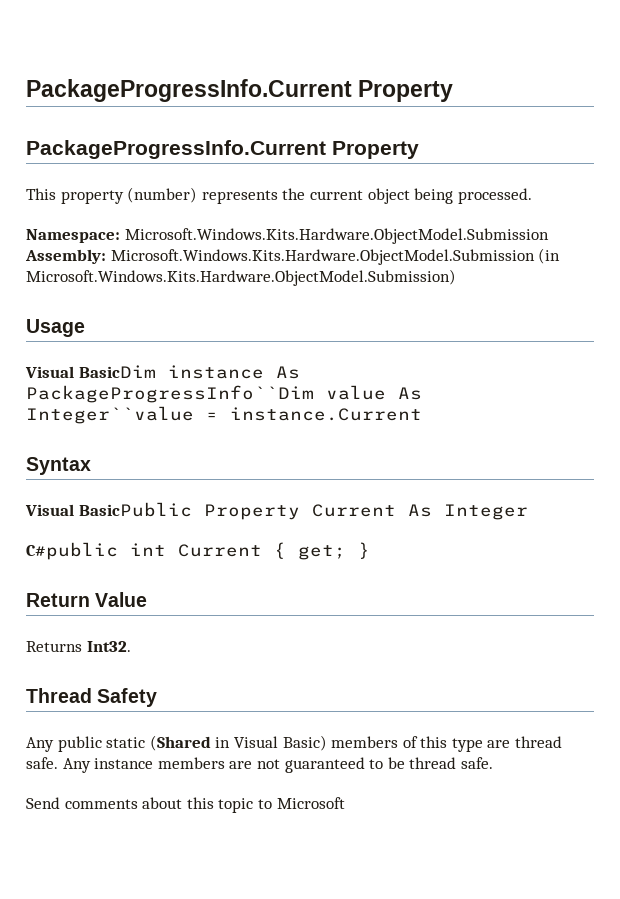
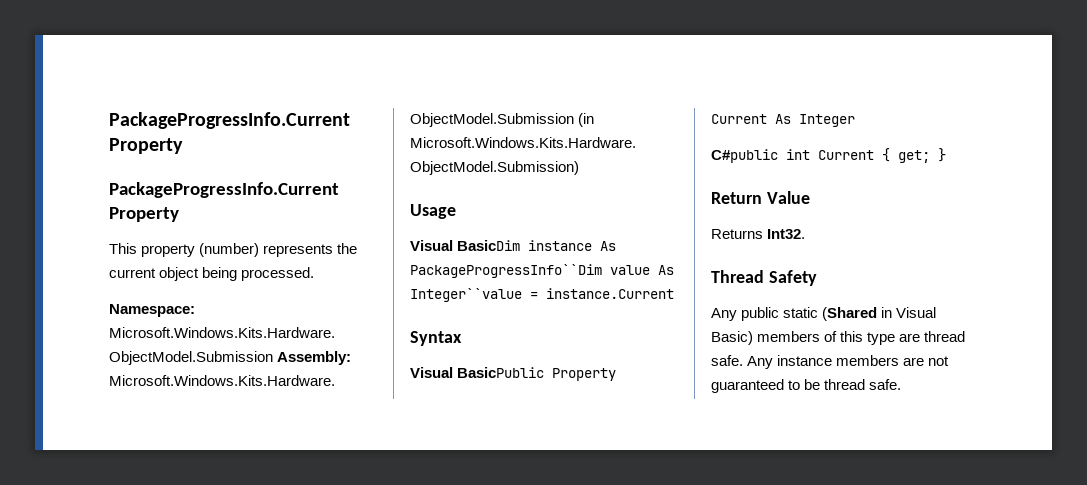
[26,797,345,813] // Send comments about this topic to Microsoft -> (902, 384) none

